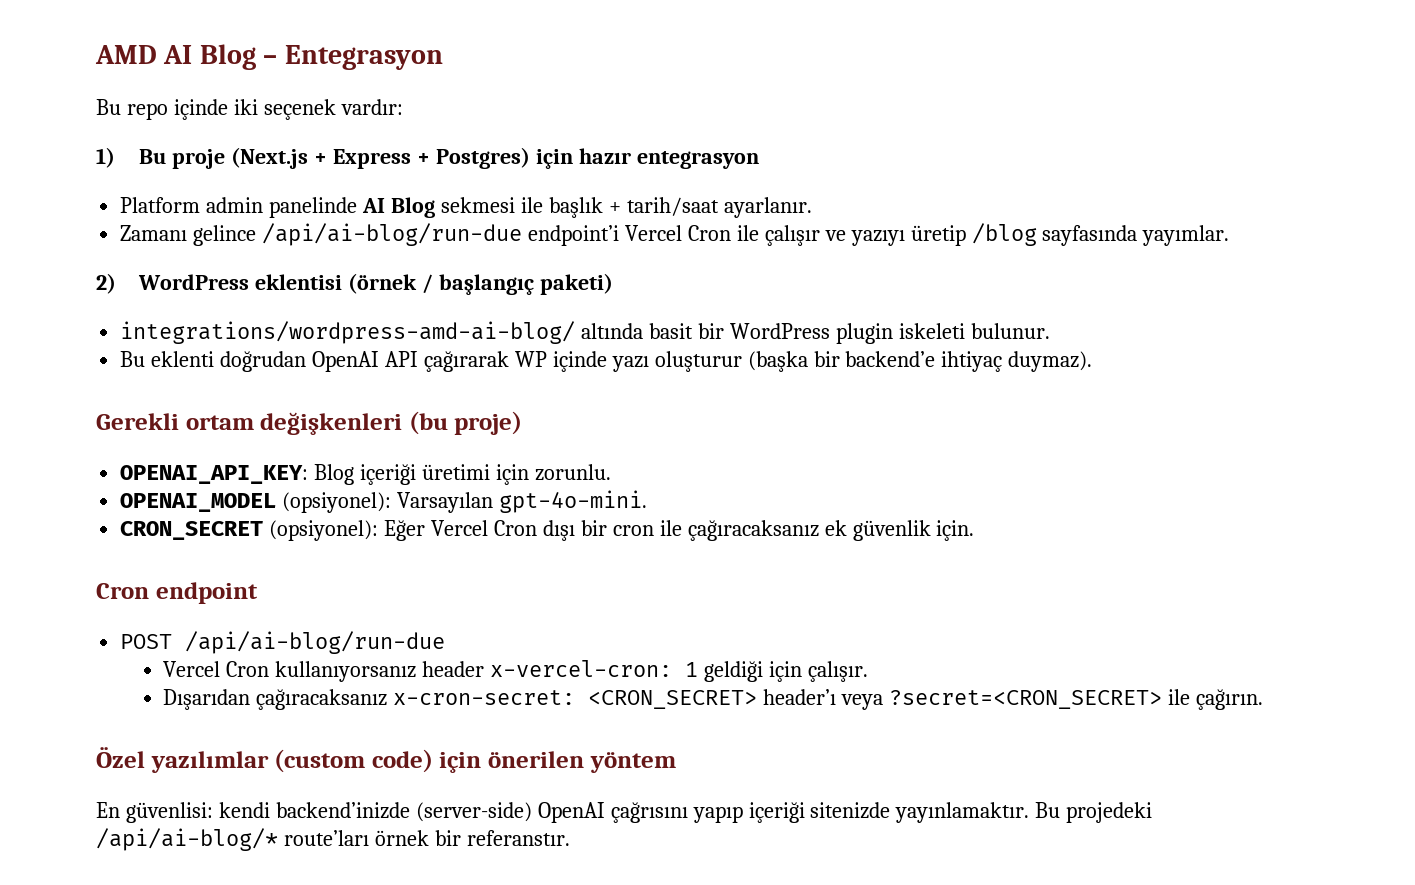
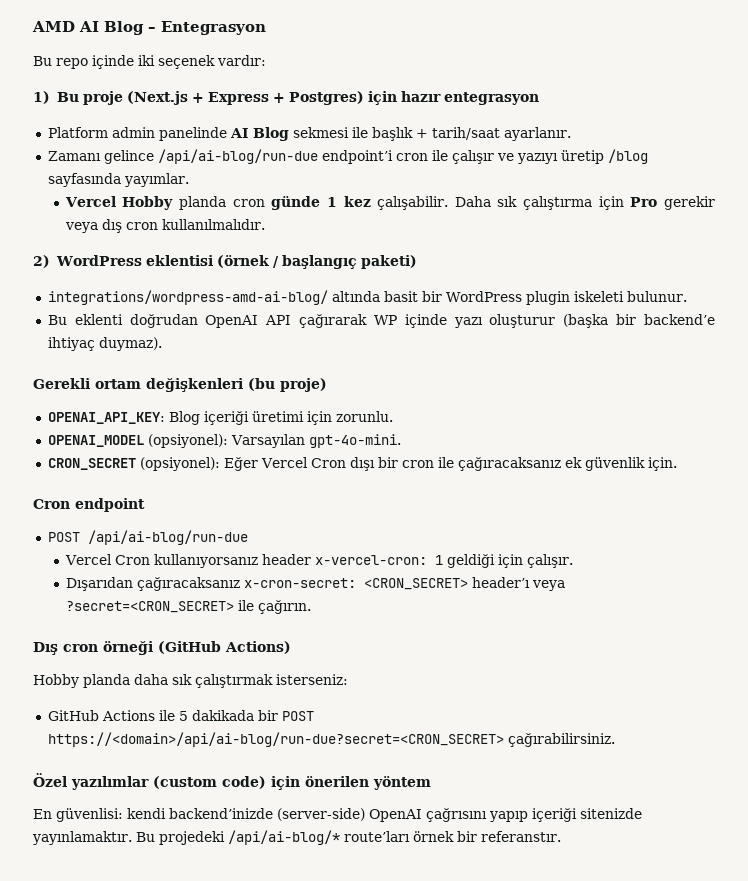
[624,225,731,241] Vercel Cron -> [395,153,428,161] cron
(1230, 235) none -> [64,196,715,210] [64,219,265,233] // Vercel Hobby planda cron günde 1 kez çalışabilir. Daha sık çalıştırma için Pro gerekir veya dış cron kullanılmalıdır.
(1263, 699) none -> [33,641,291,655] [33,674,348,688] [47,710,314,721] [47,732,615,747] // Dış cron örneği (GitHub Actions) // Hobby planda daha sık çalıştırmak isterseniz: // GitHub Actions ile 5 dakikada bir POST https://<domain>/api/ai-blog/run-due?secret=<CRON_SECRET> çağırabilirsiniz.

